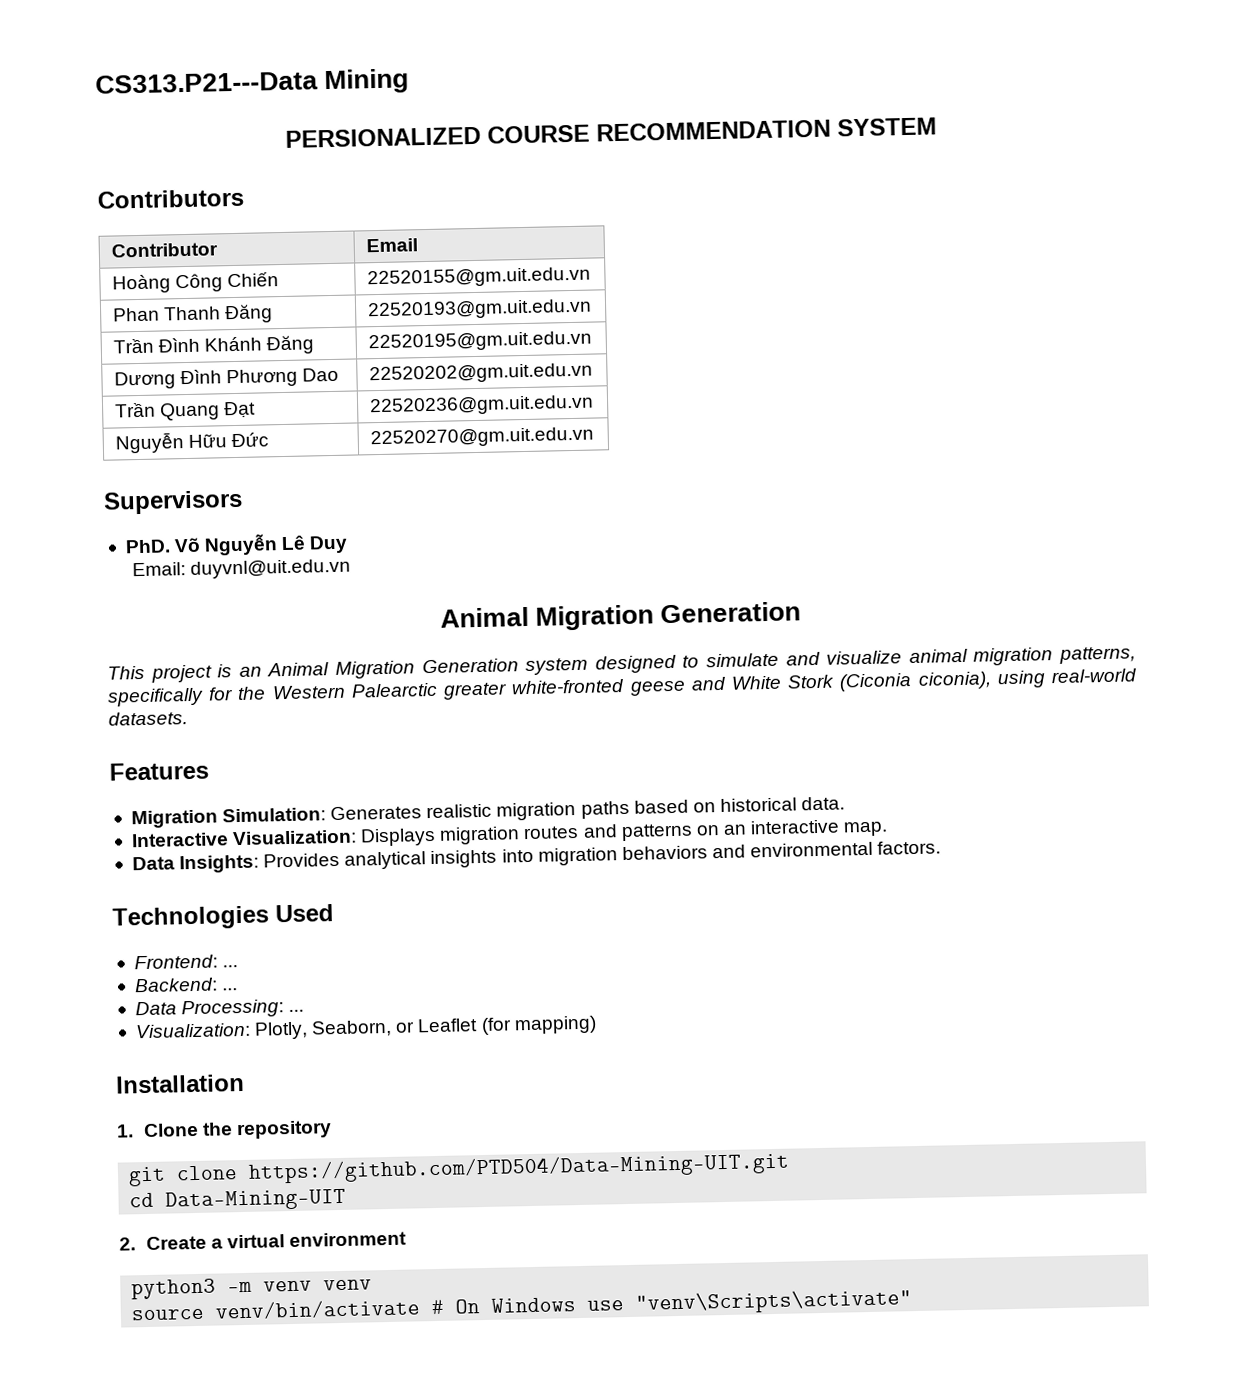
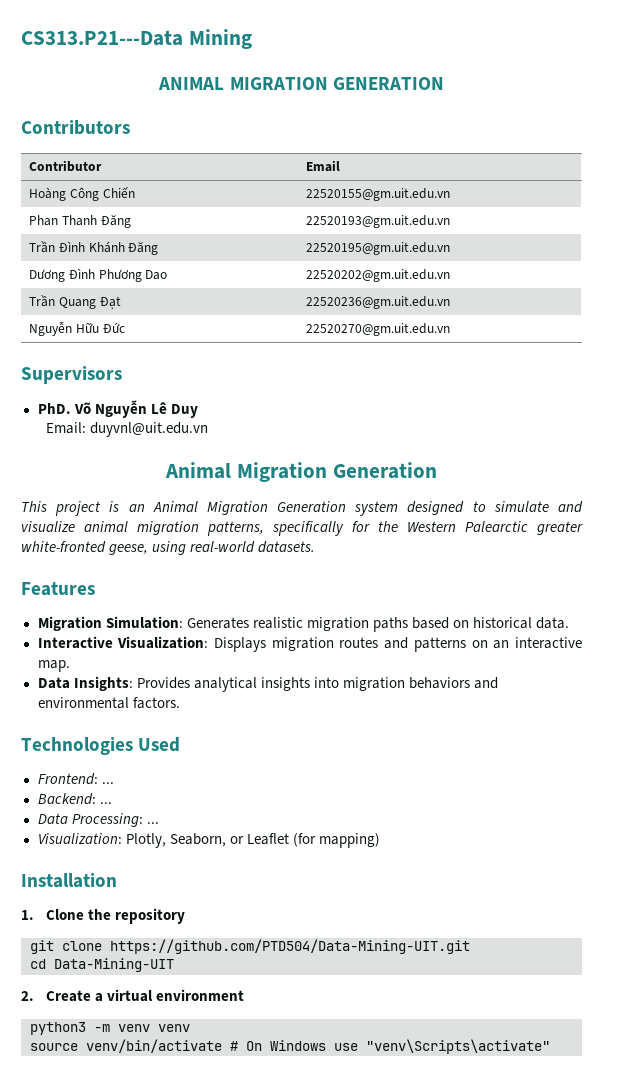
[284,117,937,148] PERSIONALIZED COURSE RECOMMENDATION SYSTEM -> [158,77,444,90] ANIMAL MIGRATION GENERATION
[629,671,992,696] geese and White Stork (Ciconia ciconia), -> [109,544,149,555] geese,

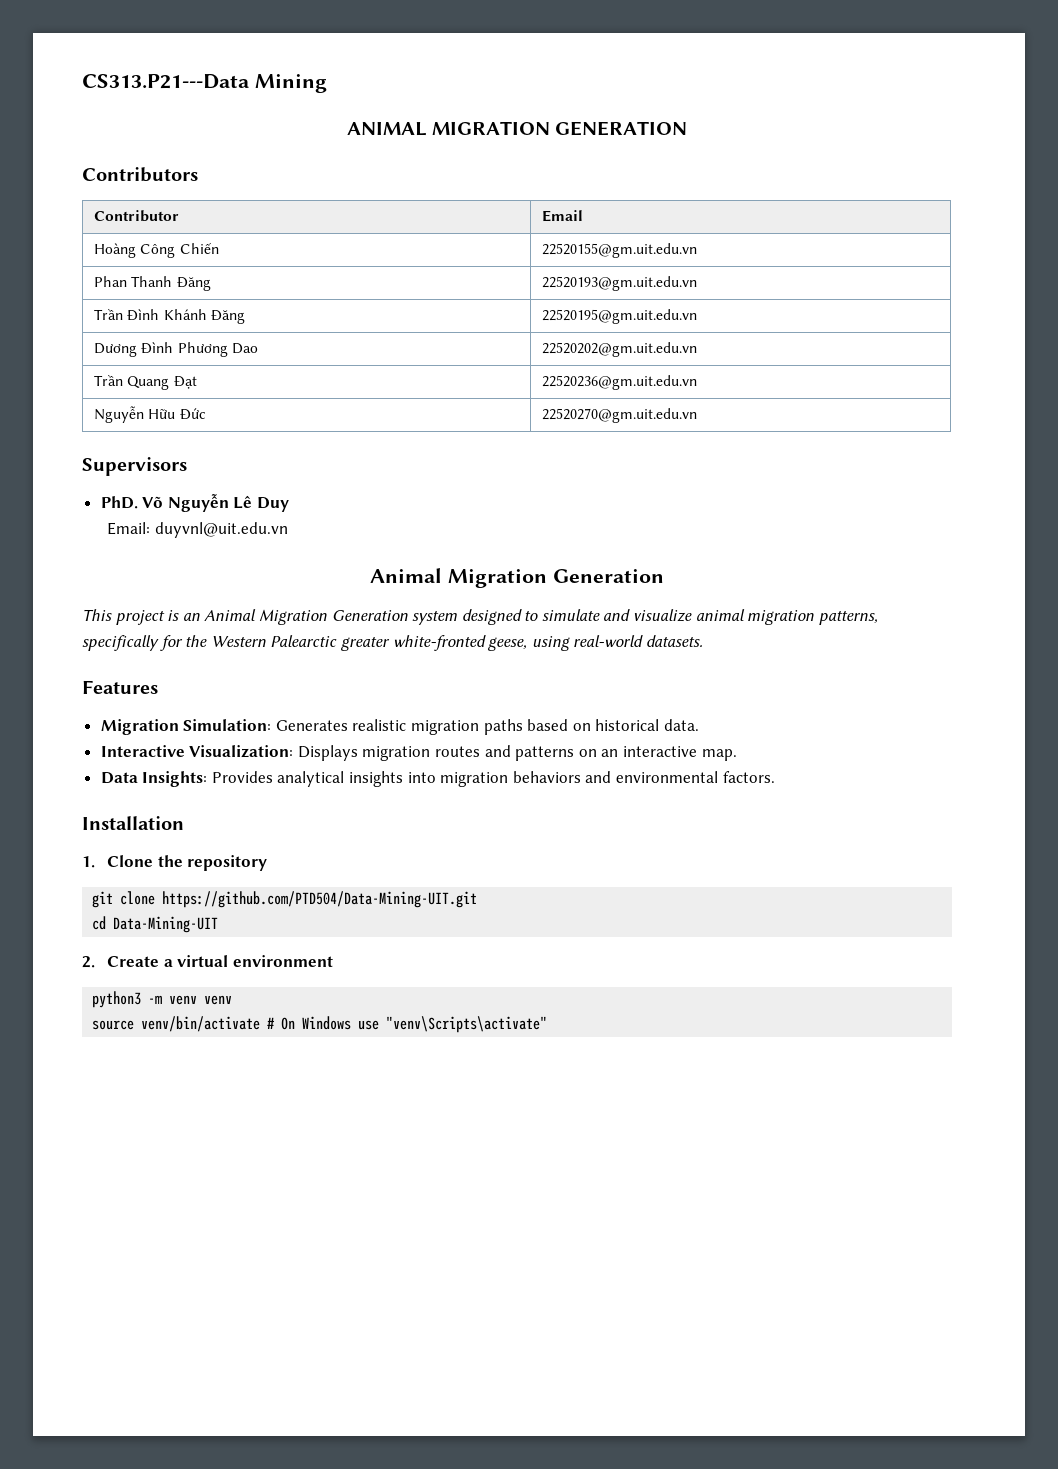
[21,737,181,755] [37,773,114,785] [37,793,112,805] [37,813,159,827] [37,833,380,848] // Technologies Used // Frontend: ... // Backend: ... // Data Processing: ... // Visualization: Plotly, Seaborn, or Leaflet (for mapping) -> (775, 777) none

